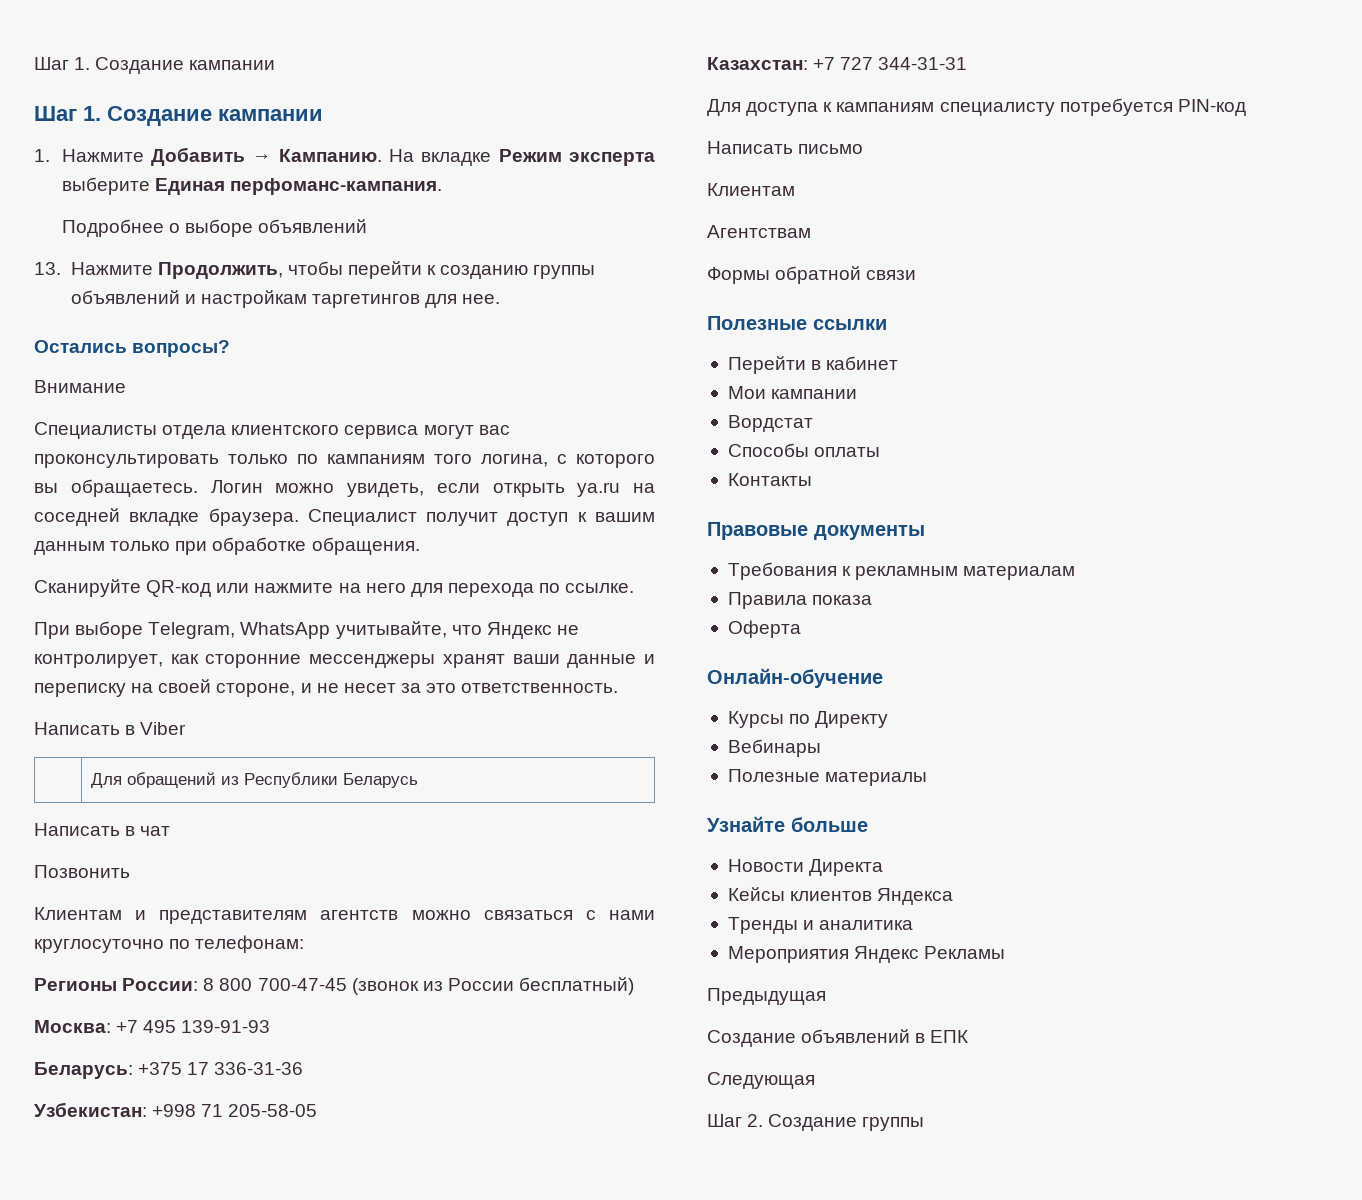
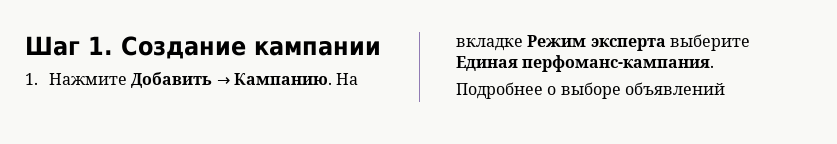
[34,57,276,74] [34,106,323,126] Шаг 1. Создание кампании // Шаг 1. Создание кампании -> [25,36,381,59] Шаг 1. Создание кампании
[34,261,596,279] [70,290,501,308] [34,340,231,357] [34,380,126,393] [34,422,510,439] [34,454,655,468] [34,479,655,497] [34,508,655,526] [34,537,420,555] [34,579,635,597] [34,621,579,639] [34,654,655,668] [34,679,619,697] [34,722,187,735] [90,772,418,788] [34,823,171,836] [34,865,130,878] [34,907,655,924] [34,935,305,953] [34,977,635,995] [34,1020,271,1033] [34,1062,304,1079] [34,1102,318,1117] [707,57,968,70] [707,98,1246,116] [707,141,864,154] [707,183,795,196] [707,225,811,238] [707,266,917,284] [707,316,887,330] [727,356,899,374] [727,386,858,399] [727,415,813,432] [727,443,881,457] [727,473,812,486] [707,522,925,540] [727,562,1076,580] [727,592,873,609] [727,620,801,638] [707,668,883,688] [727,711,889,728] [727,739,821,757] [727,769,928,786] [707,816,868,832] [727,859,884,876] [727,887,954,905] [727,917,914,934] [727,946,1006,963] [707,988,826,1005] [707,1029,969,1047] [707,1072,815,1089] [707,1114,925,1131] // 13. Нажмите Продолжить, чтобы перейти к созданию группы объявлений и настройкам таргетингов для нее. // Остались вопросы? // Внимание // Специалисты отдела клиентского сервиса могут вас проконсультировать только по кампаниям того логина, с которого вы обращаетесь. Логин можно увидеть, если открыть ya.ru на соседней вкладке браузера. Специалист получит доступ к вашим данным только при обработке обращения. // Сканируйте QR-код или нажмите на него для перехода по ссылке. // При выборе Telegram, WhatsApp учитывайте, что Яндекс не контролирует, как сторонние мессенджеры хранят ваши данные и переписку на своей стороне, и не несет за это ответственность. // Написать в Viber // | Для обращений из Республики Беларусь // Написать в чат // Позвонить // Клиентам и представителям агентств можно связаться с нами круглосуточно по телефонам: // Регионы России: 8 800 700-47-45 (звонок из России бесплатный) // Москва: +7 495 139-91-93 // Беларусь: +375 17 336-31-36 // Узбекистан: +998 71 205-58-05 // Казахстан: +7 727 344-31-31 // Для доступа к кампаниям специалисту потребуется PIN-код // Написать письмо // Клиентам // Агентствам // Формы обратной связи // Полезные ссылки // Перейти в кабинет // Мои кампании // Вордстат // Способы оплаты // Контакты // Правовые документы // Требования к рекламным материалам // Правила показа // Оферта // Онлайн-обучение // Курсы по Директу // Вебинары // Полезные материалы // Узнайте больше // Новости Директа // Кейсы клиентов Яндекса // Тренды и аналитика // Мероприятия Яндекс Рекламы // Предыдущая // Создание объявлений в ЕПК // Следующая // Шаг 2. Создание группы -> (726, 88) none

